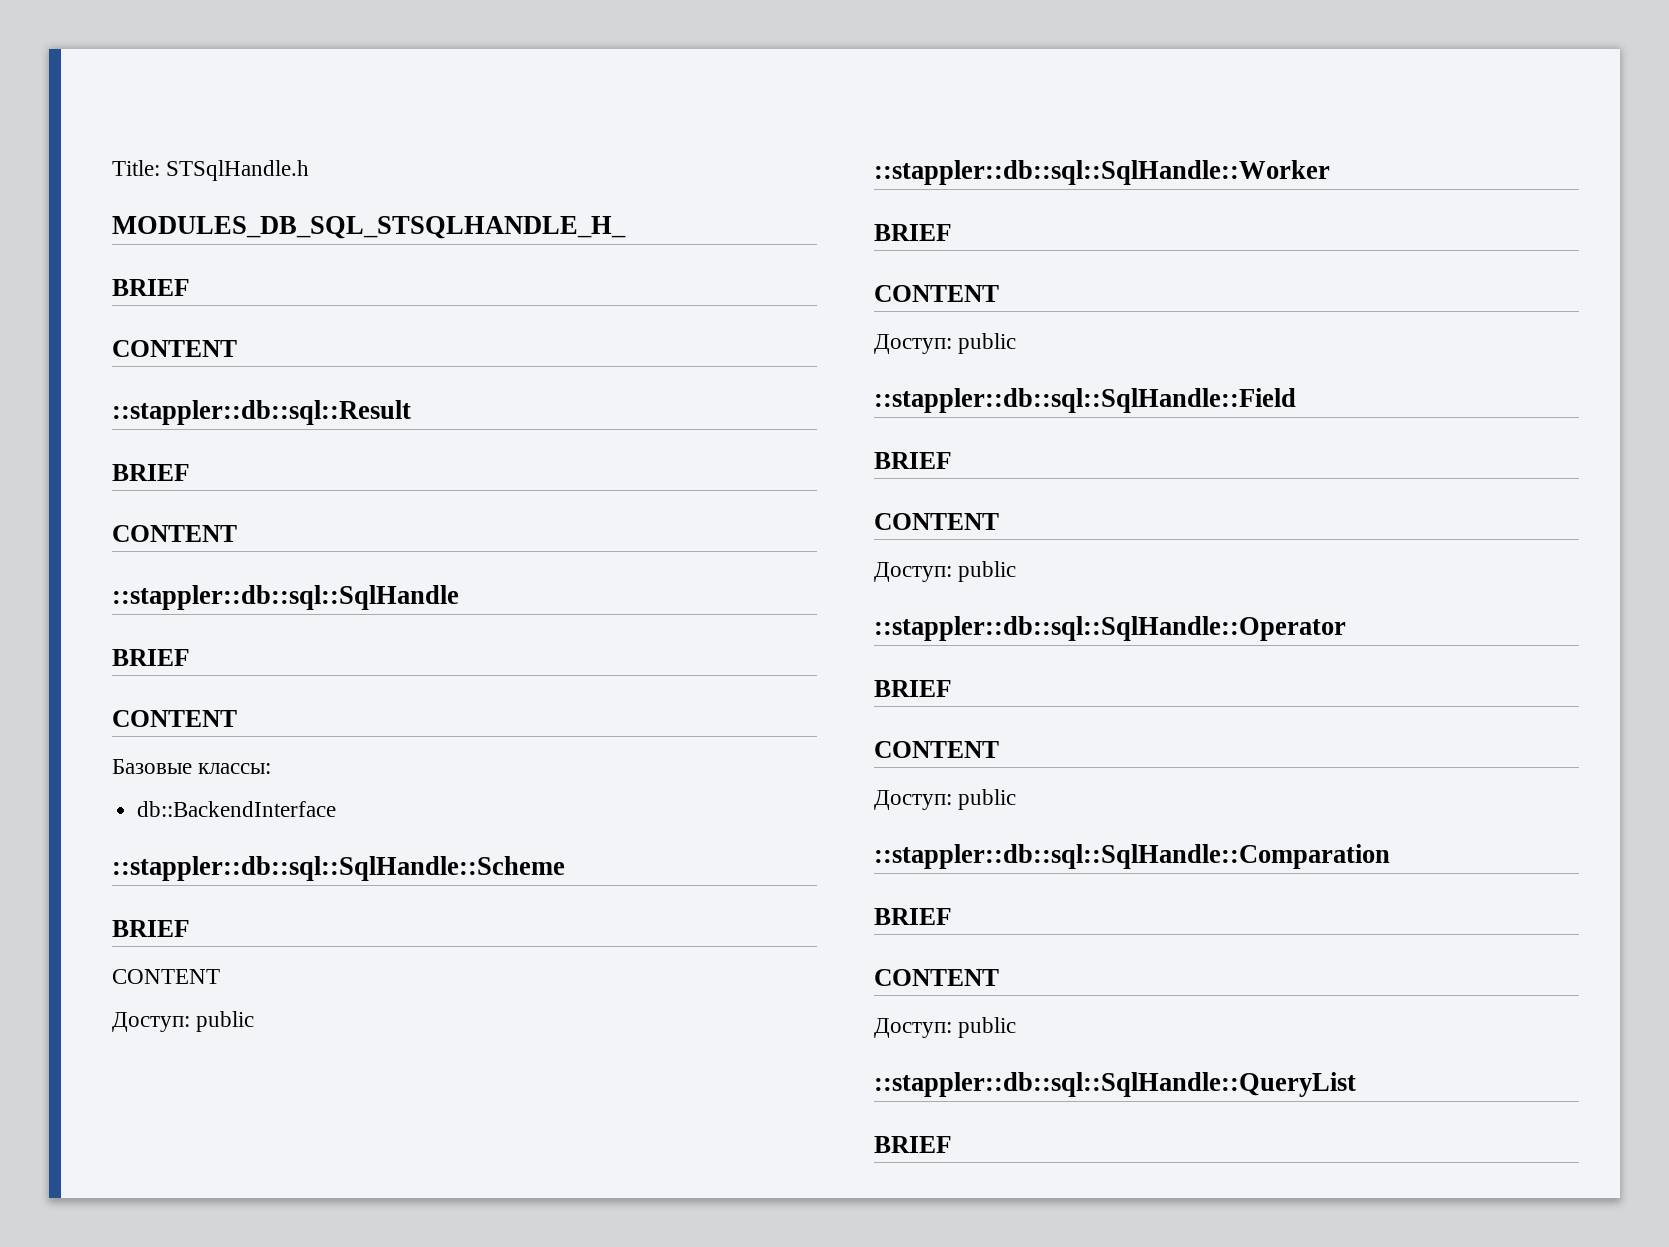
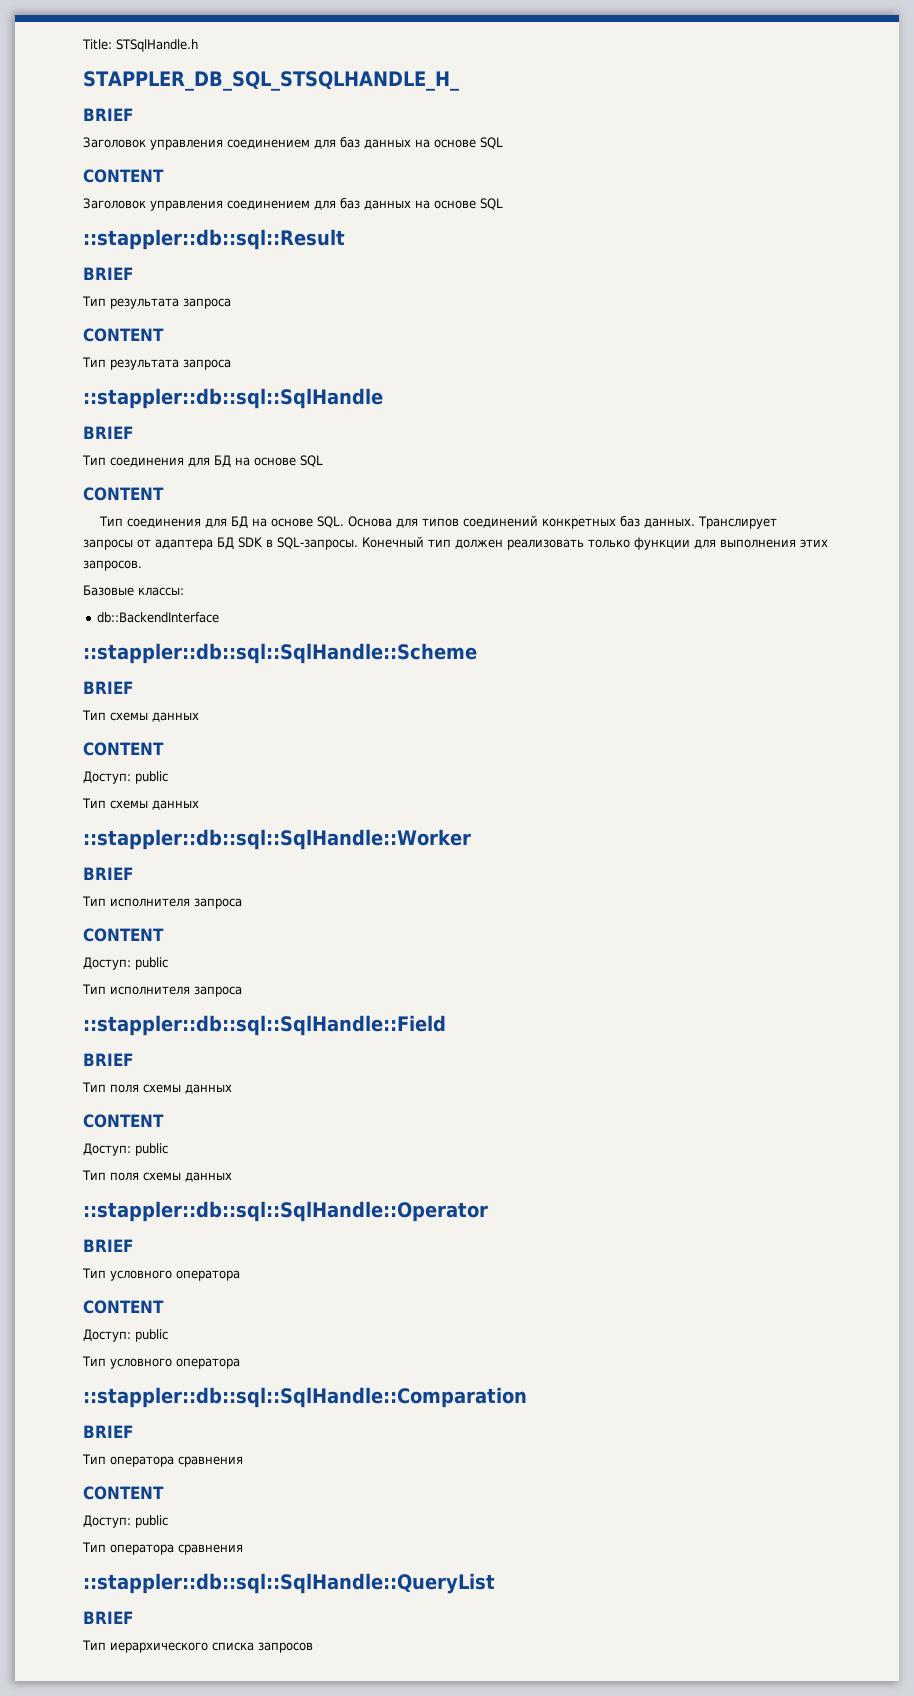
[112,216,626,239] [112,279,190,296] [112,340,237,357] [112,400,411,425] [112,464,190,481] [112,525,237,542] [112,585,459,610] [112,649,190,666] [112,710,237,727] MODULES_DB_SQL_STSQLHANDLE_H_ // BRIEF // CONTENT // ::stappler::db::sql::Result // BRIEF // CONTENT // ::stappler::db::sql::SqlHandle // BRIEF // CONTENT -> [83,71,459,91] [83,108,133,121] [83,136,503,150] [83,169,164,183] [83,197,503,211] [83,229,345,250] [83,267,133,280] [82,296,231,309] [83,328,164,342] [82,357,231,370] [83,388,383,409] [83,426,133,439] [82,455,323,468] [83,487,164,501] [99,515,778,529] [83,536,828,550] [83,560,142,571] STAPPLER_DB_SQL_STSQLHANDLE_H_ // BRIEF // Заголовок управления соединением для баз данных на основе SQL // CONTENT // Заголовок управления соединением для баз данных на основе SQL // ::stappler::db::sql::Result // BRIEF // Тип результата запроса // CONTENT // Тип результата запроса // ::stappler::db::sql::SqlHandle // BRIEF // Тип соединения для БД на основе SQL // CONTENT // Тип соединения для БД на основе SQL. Основа для типов соединений конкретных баз данных. Транслирует запросы от адаптера БД SDK в SQL-запросы. Конечный тип должен реализовать только функции для выполнения этих запросов.
[112,969,220,984] [112,1011,255,1032] [874,160,1330,185] [874,224,952,241] [874,285,999,302] [874,333,1017,354] [874,388,1296,413] [874,452,952,469] [874,513,999,530] [874,561,1017,582] [874,616,1346,641] [874,680,952,697] [874,741,999,758] [874,789,1017,810] [874,844,1390,869] [874,908,952,925] [874,969,999,986] [874,1017,1017,1038] [874,1072,1356,1097] [874,1136,952,1153] CONTENT // Доступ: public // ::stappler::db::sql::SqlHandle::Worker // BRIEF // CONTENT // Доступ: public // ::stappler::db::sql::SqlHandle::Field // BRIEF // CONTENT // Доступ: public // ::stappler::db::sql::SqlHandle::Operator // BRIEF // CONTENT // Доступ: public // ::stappler::db::sql::SqlHandle::Comparation // BRIEF // CONTENT // Доступ: public // ::stappler::db::sql::SqlHandle::QueryList // BRIEF -> [82,710,199,722] [83,742,164,756] [83,771,168,784] [82,798,199,810] [83,829,471,850] [83,867,133,880] [82,896,242,909] [83,928,164,942] [83,957,168,970] [82,984,242,997] [83,1015,446,1036] [83,1053,133,1066] [82,1082,232,1094] [83,1114,164,1128] [83,1143,168,1156] [82,1170,232,1182] [83,1201,488,1222] [83,1239,133,1252] [82,1268,240,1281] [83,1300,164,1314] [83,1329,168,1342] [82,1356,240,1369] [83,1387,527,1408] [83,1425,133,1438] [82,1454,243,1467] [83,1486,164,1500] [83,1515,168,1528] [82,1542,243,1555] [83,1573,495,1594] [83,1611,133,1624] [82,1640,313,1653] Тип схемы данных // CONTENT // Доступ: public // Тип схемы данных // ::stappler::db::sql::SqlHandle::Worker // BRIEF // Тип исполнителя запроса // CONTENT // Доступ: public // Тип исполнителя запроса // ::stappler::db::sql::SqlHandle::Field // BRIEF // Тип поля схемы данных // CONTENT // Доступ: public // Тип поля схемы данных // ::stappler::db::sql::SqlHandle::Operator // BRIEF // Тип условного оператора // CONTENT // Доступ: public // Тип условного оператора // ::stappler::db::sql::SqlHandle::Comparation // BRIEF // Тип оператора сравнения // CONTENT // Доступ: public // Тип оператора сравнения // ::stappler::db::sql::SqlHandle::QueryList // BRIEF // Тип иерархического списка запросов

